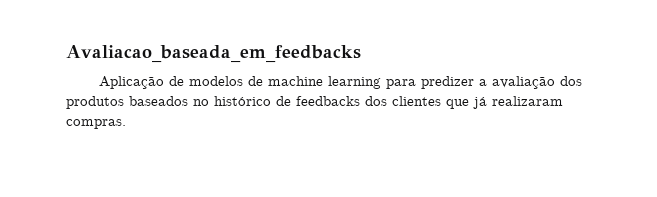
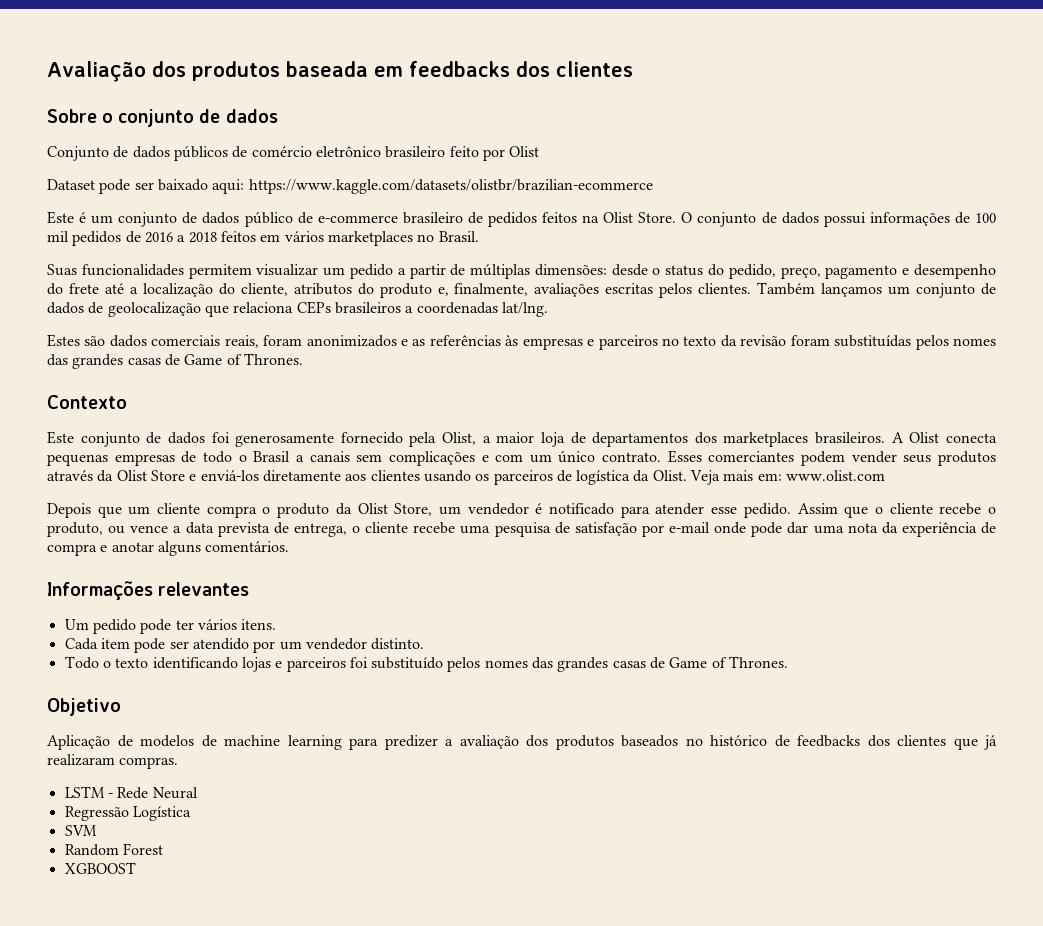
[66,45,361,63] Avaliacao_baseada_em_feedbacks -> [47,61,633,82] [47,109,278,127] [47,146,540,161] [47,179,653,194] [47,211,996,227] [47,231,479,246] [47,264,996,279] [47,282,997,298] [47,301,548,317] [47,334,997,350] [47,353,303,369] [47,395,127,409] [47,431,998,447] [47,450,996,466] [47,470,886,485] [47,503,996,518] [47,522,996,537] [47,541,290,556] [47,581,250,600] [64,619,277,634] [64,638,425,653] [64,656,789,672] [47,698,121,716] Avaliação dos produtos baseada em feedbacks dos clientes // Sobre o conjunto de dados // Conjunto de dados públicos de comércio eletrônico brasileiro feito por Olist // Dataset pode ser baixado aqui: https://www.kaggle.com/datasets/olistbr/brazilian-ecommerce // Este é um conjunto de dados público de e-commerce brasileiro de pedidos feitos na Olist Store. O conjunto de dados possui informações de 100 mil pedidos de 2016 a 2018 feitos em vários marketplaces no Brasil. // Suas funcionalidades permitem visualizar um pedido a partir de múltiplas dimensões: desde o status do pedido, preço, pagamento e desempenho do frete até a localização do cliente, atributos do produto e, finalmente, avaliações escritas pelos clientes. Também lançamos um conjunto de dados de geolocalização que relaciona CEPs brasileiros a coordenadas lat/lng. // Estes são dados comerciais reais, foram anonimizados e as referências às empresas e parceiros no texto da revisão foram substituídas pelos nomes das grandes casas de Game of Thrones. // Contexto // Este conjunto de dados foi generosamente fornecido pela Olist, a maior loja de departamentos dos marketplaces brasileiros. A Olist conecta pequenas empresas de todo o Brasil a canais sem complicações e com um único contrato. Esses comerciantes podem vender seus produtos através da Olist Store e enviá-los diretamente aos clientes usando os parceiros de logística da Olist. Veja mais em: www.olist.com // Depois que um cliente compra o produto da Olist Store, um vendedor é notificado para atender esse pedido. Assim que o cliente recebe o produto, ou vence a data prevista de entrega, o cliente recebe uma pesquisa de satisfação por e-mail onde pode dar uma nota da experiência de compra e anotar alguns comentários. // Informações relevantes // Um pedido pode ter vários itens. // Cada item pode ser atendido por um vendedor distinto. // Todo o texto identificando lojas e parceiros foi substituído pelos nomes das grandes casas de Game of Thrones. // Objetivo
(126, 124) none -> [64,786,198,799] [64,806,191,821] [64,825,97,836] [64,843,163,856] [64,862,136,874] // LSTM - Rede Neural // Regressão Logística // SVM // Random Forest // XGBOOST

